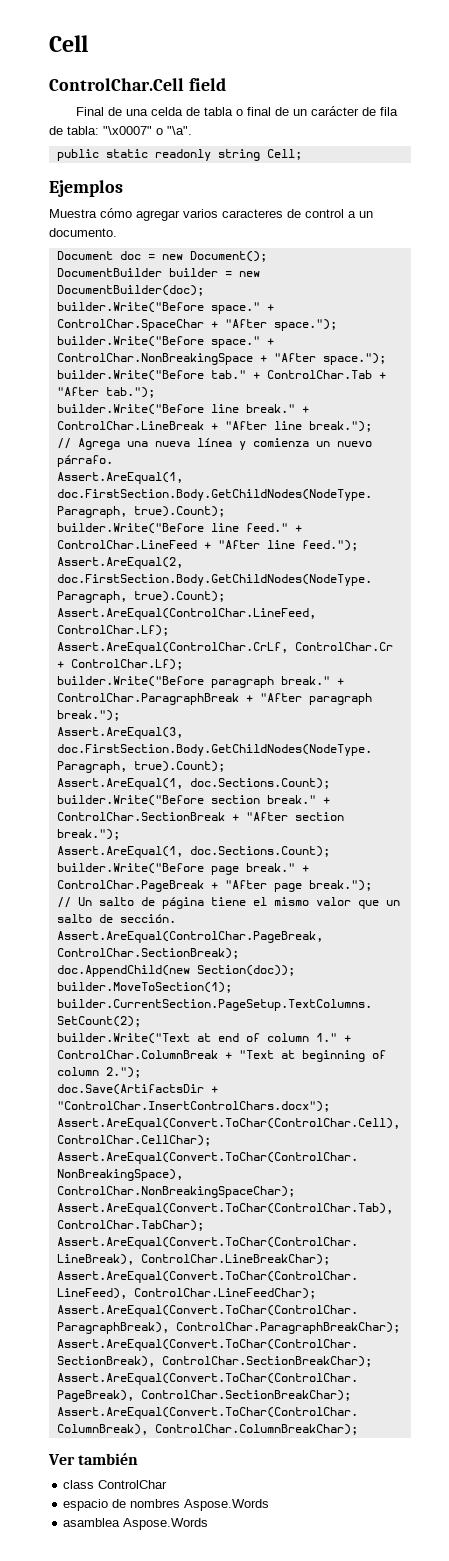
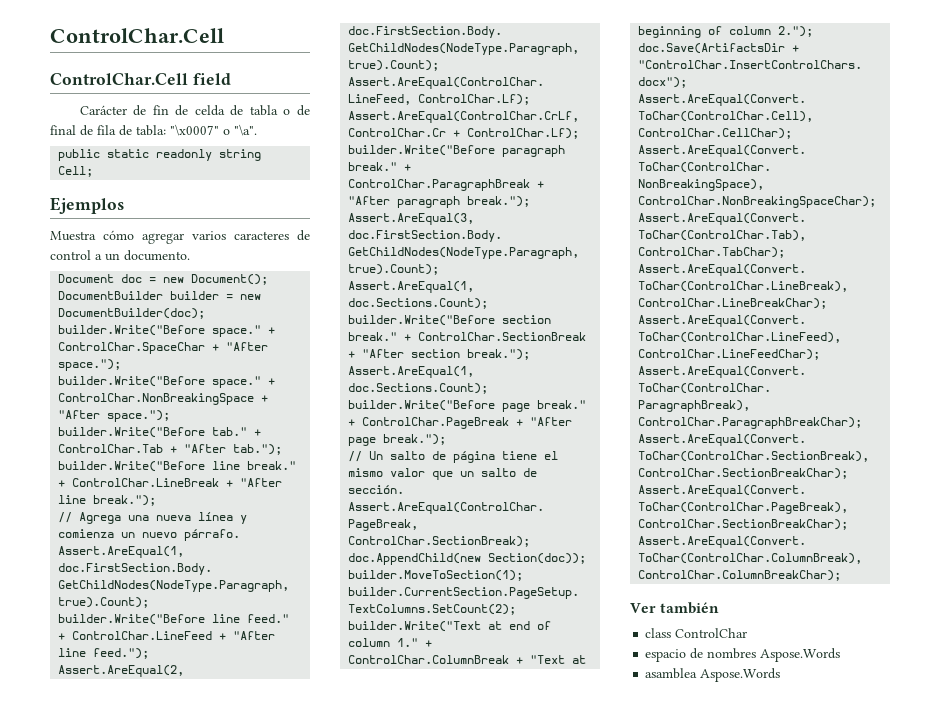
[49,35,88,52] Cell -> [50,28,224,43] ControlChar.Cell
[75,107,148,116] Final de una -> [79,105,189,116] Carácter de fin de
(243, 112) none -> [297,105,310,116] de
[292,106,376,116] un carácter de -> (93, 130) none

